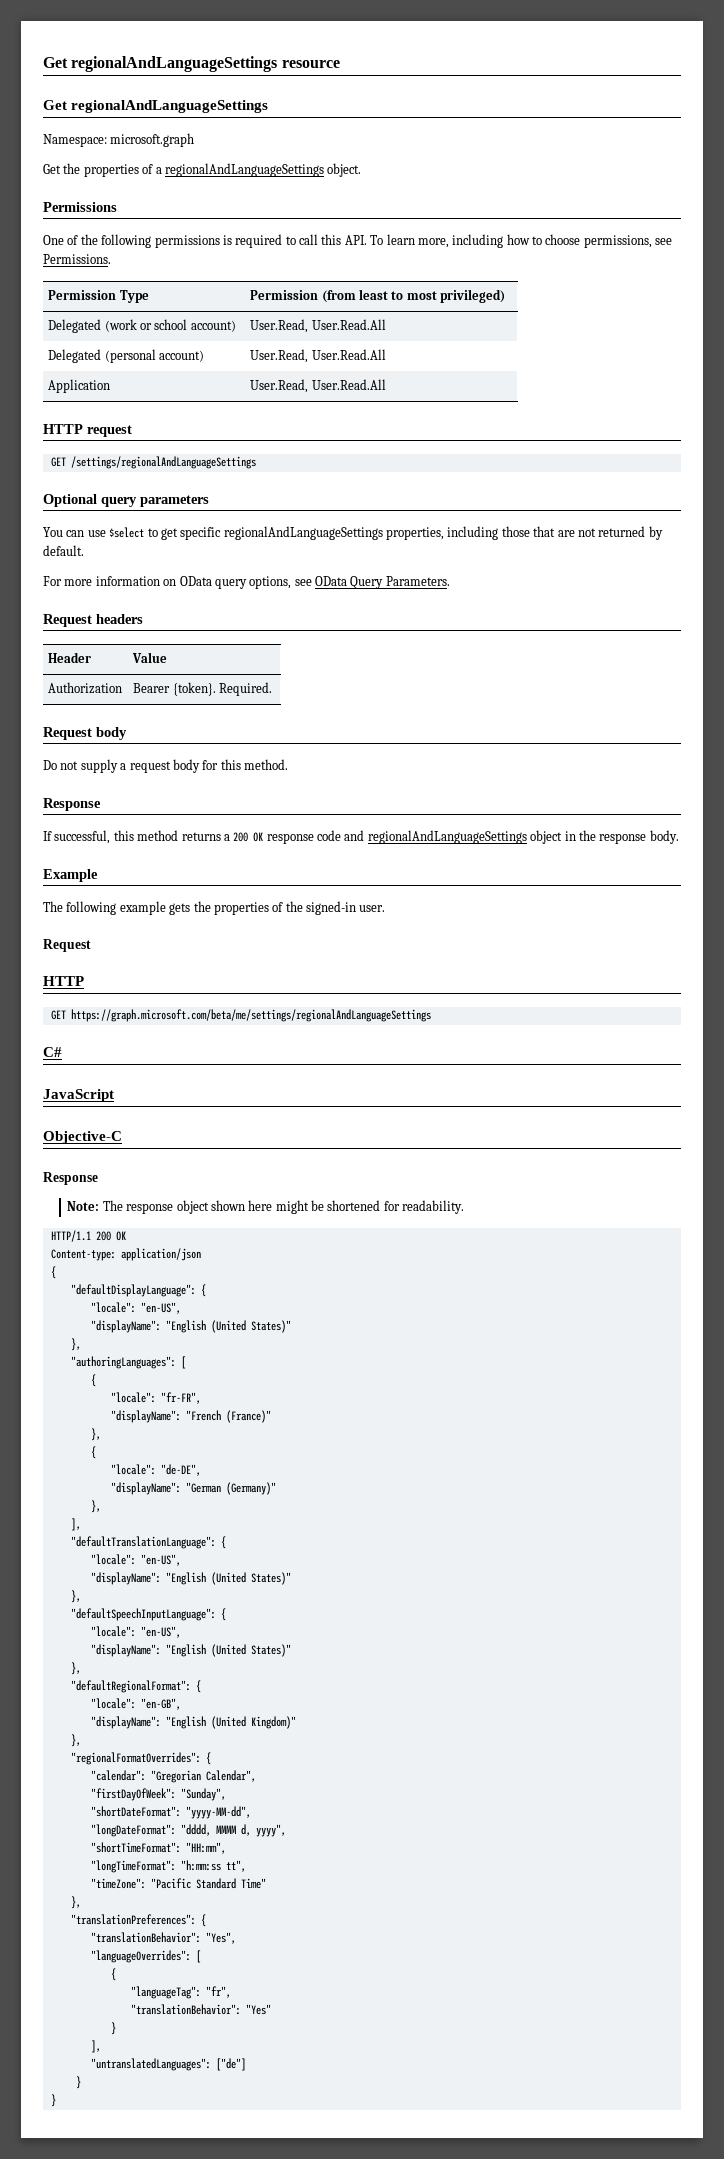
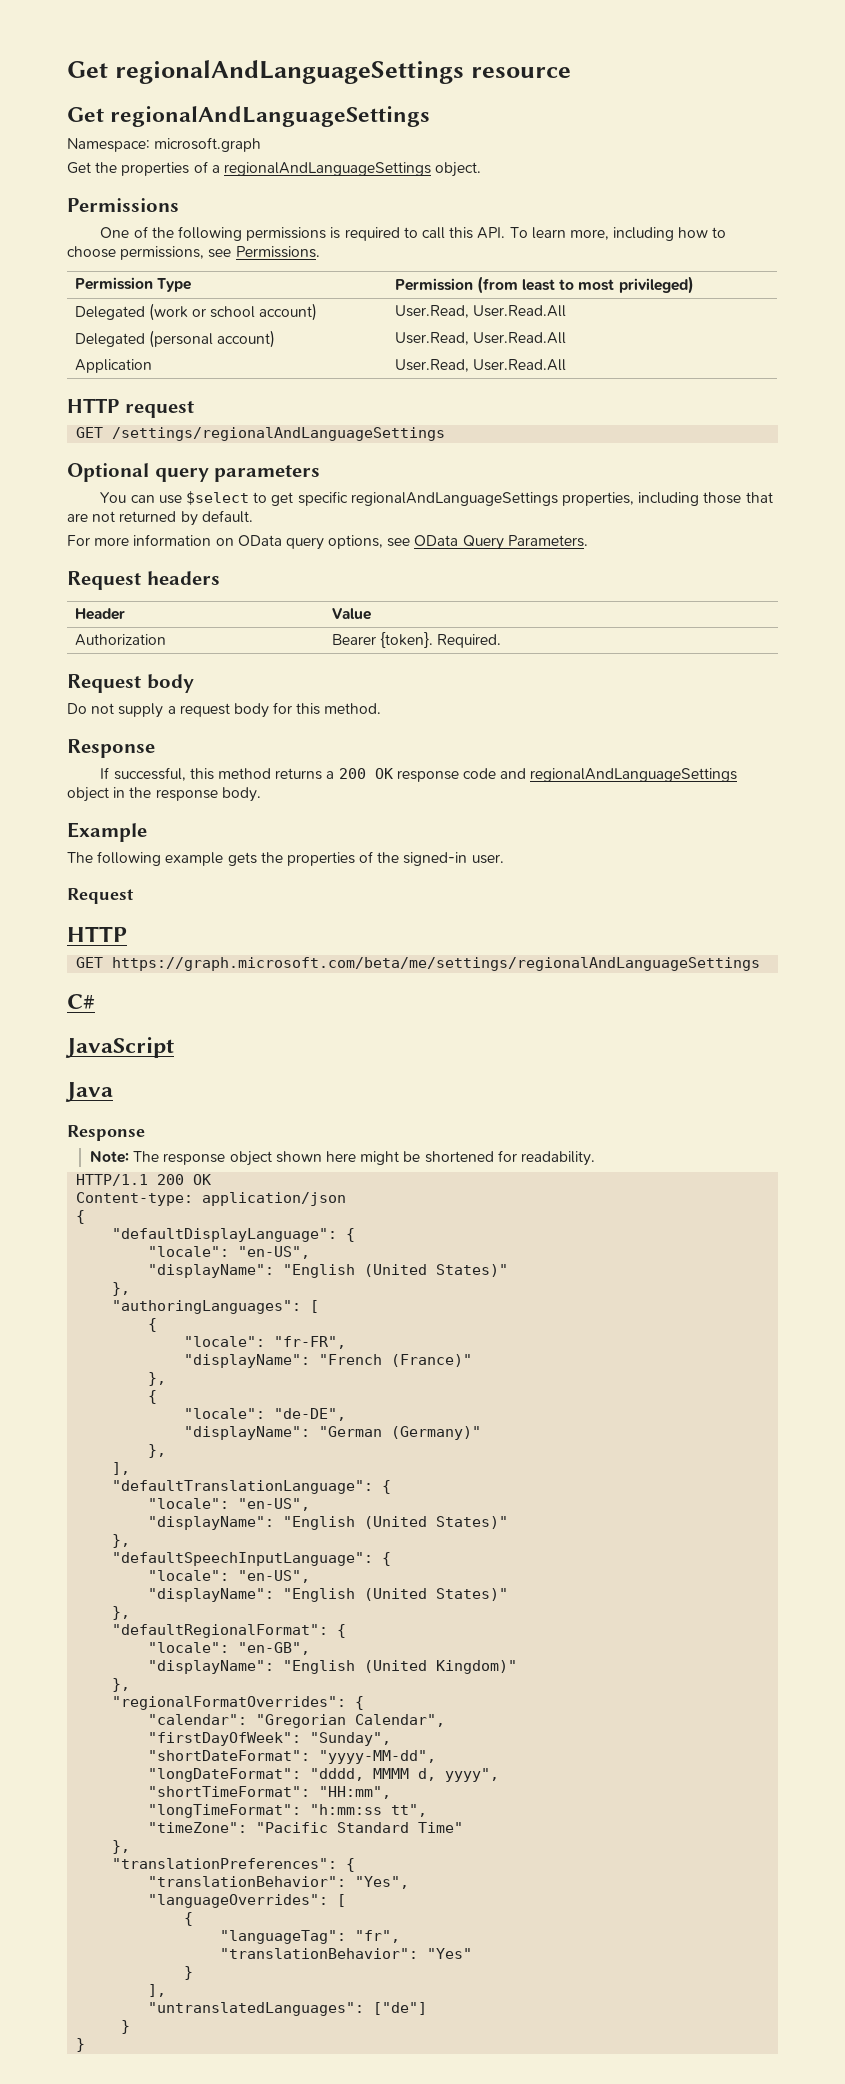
[43,1131,122,1144] Objective-C -> [65,1082,113,1102] Java

